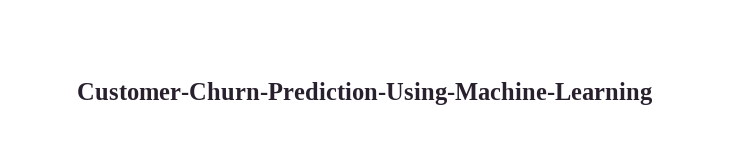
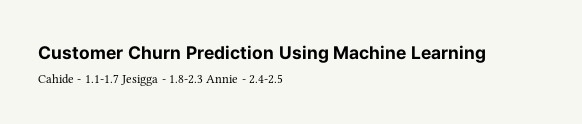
[77,82,653,105] Customer-Churn-Prediction-Using-Machine-Learning -> [38,45,487,63] [38,74,283,86] Customer Churn Prediction Using Machine Learning // Cahide - 1.1-1.7 Jesigga - 1.8-2.3 Annie - 2.4-2.5

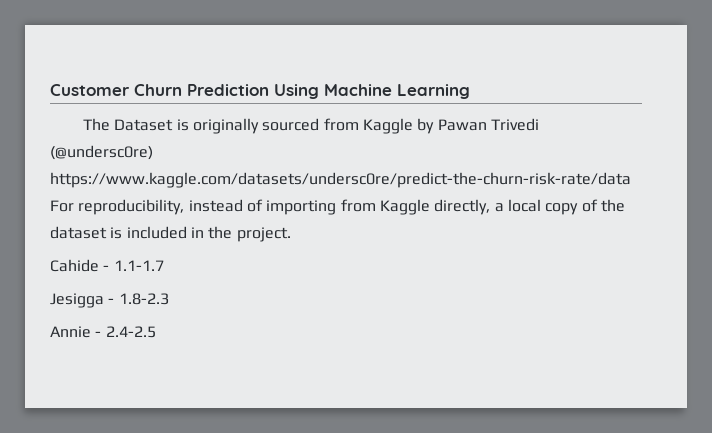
(487, 54) none -> [83,118,539,134] [50,145,153,160] [50,172,631,188] [50,199,625,215] [50,226,291,242] // The Dataset is originally sourced from Kaggle by Pawan Trivedi (@undersc0re) https://www.kaggle.com/datasets/undersc0re/predict-the-churn-risk-rate/data For reproducibility, instead of importing from Kaggle directly, a local copy of the dataset is included in the project.
(119, 78) none -> (164, 265) //
(203, 79) none -> (169, 299) //

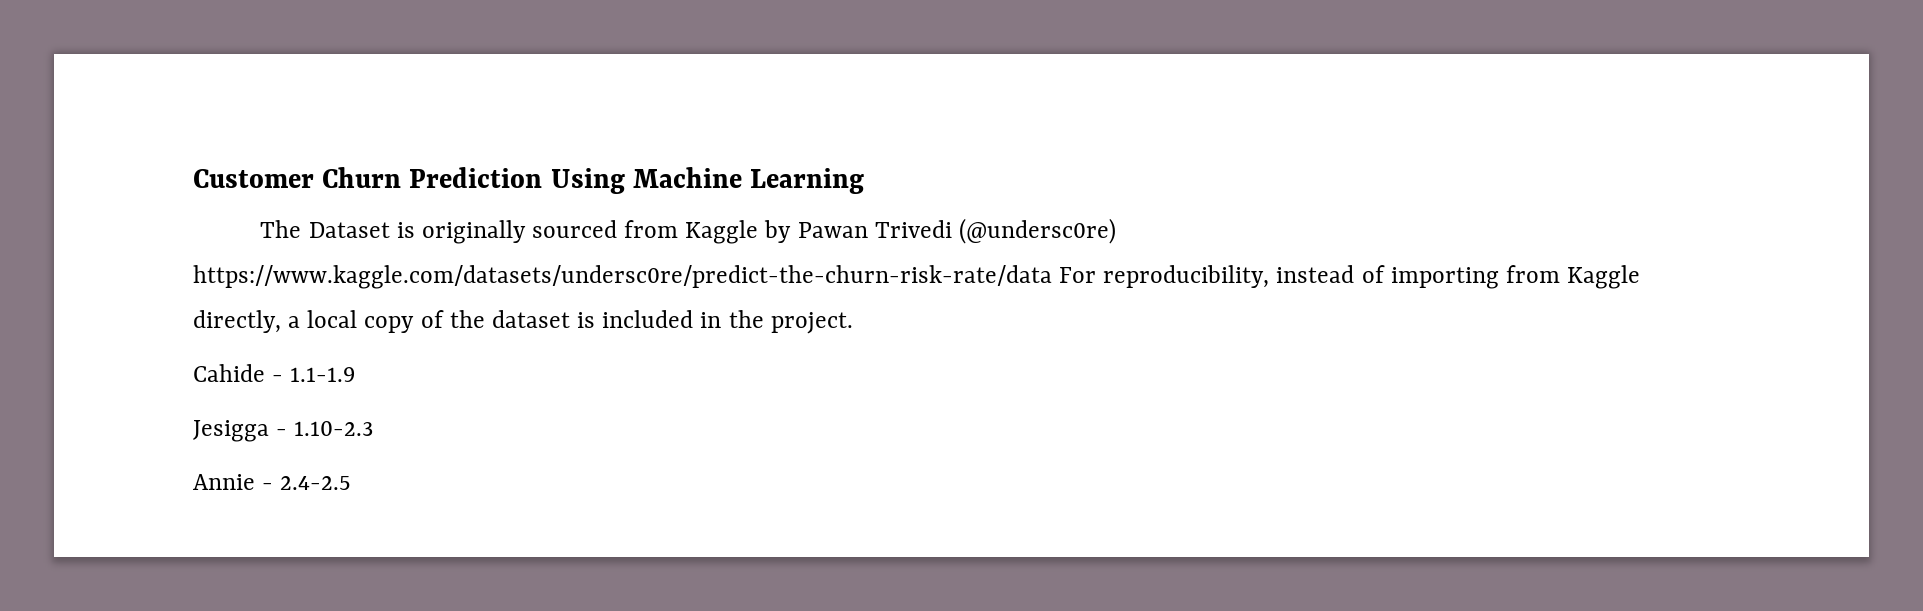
[113,260,164,271] 1.1-1.7 -> [290,367,356,382] 1.1-1.9
[118,293,169,305] 1.8-2.3 -> [294,421,374,436] 1.10-2.3

